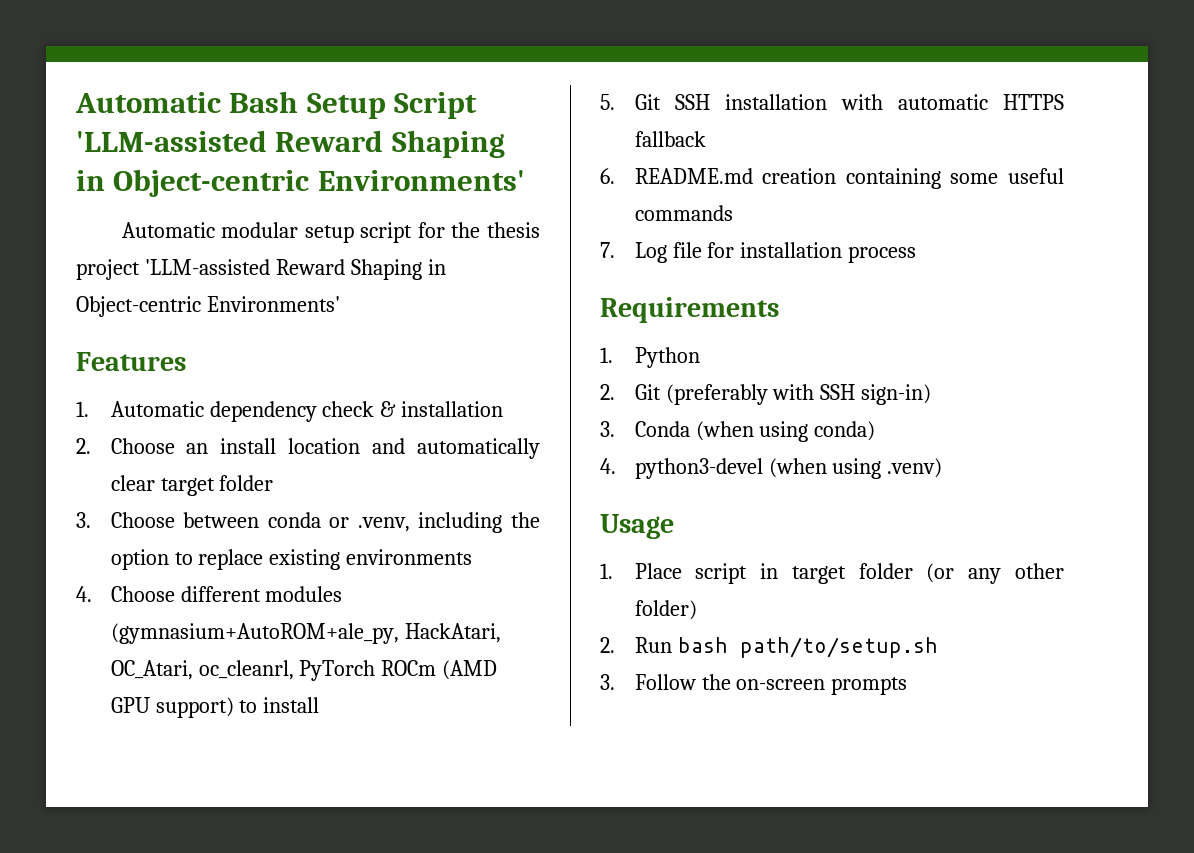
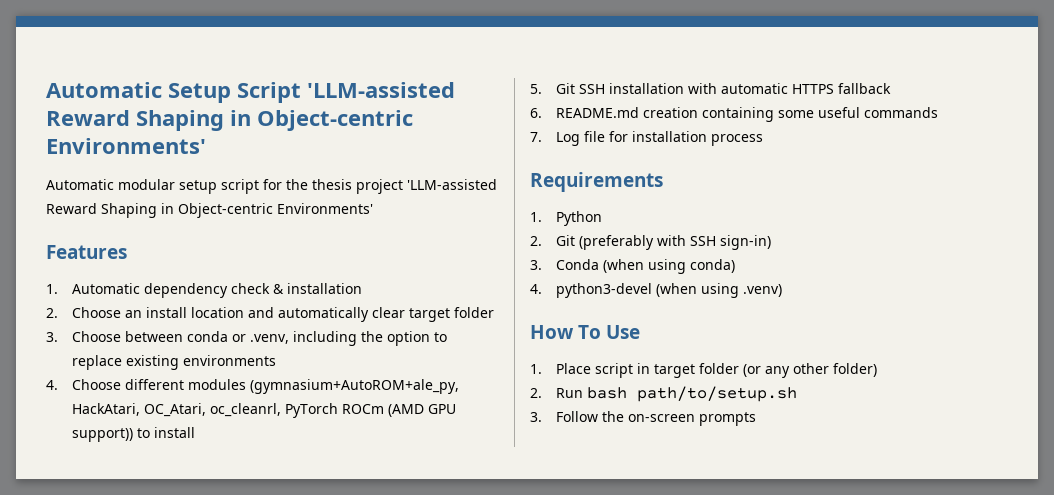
[75,91,299,113] Automatic Bash -> [46,82,162,98] Automatic
[155,697,234,718] support) -> [72,428,134,442] support))
[600,514,674,539] Usage -> [530,325,641,339] How To Use

